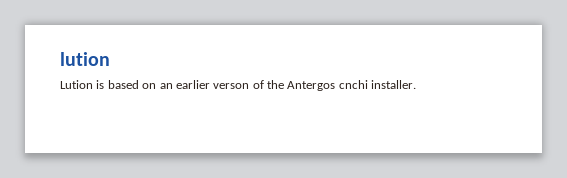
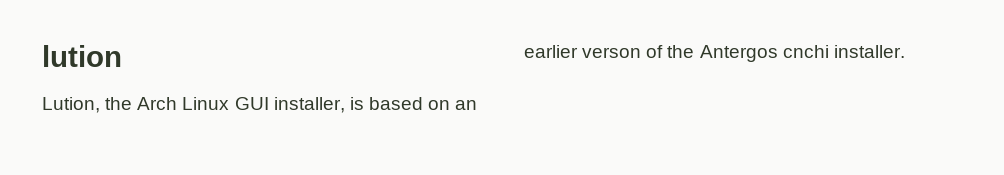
[60,80,93,89] Lution -> [42,97,345,113] Lution, the Arch Linux GUI installer,

